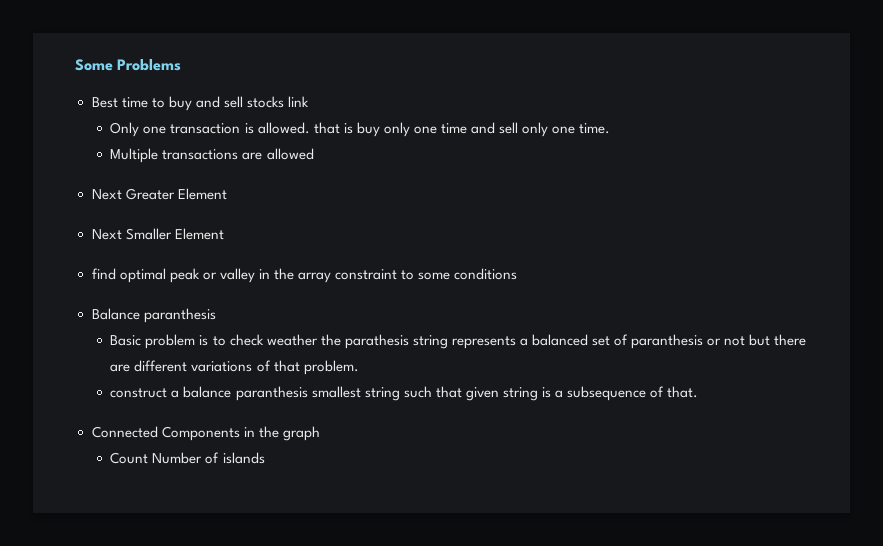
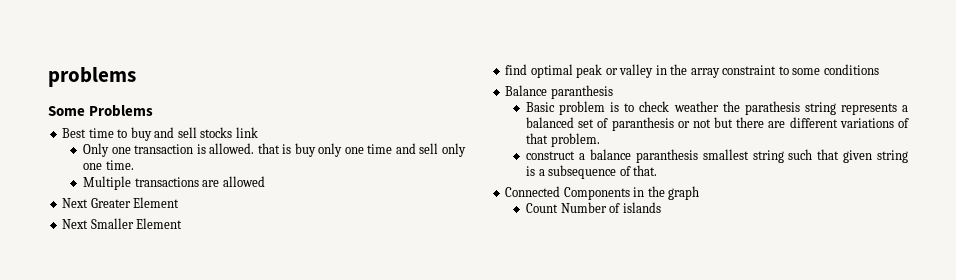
(75, 65) none -> [48,67,136,87] problems //

